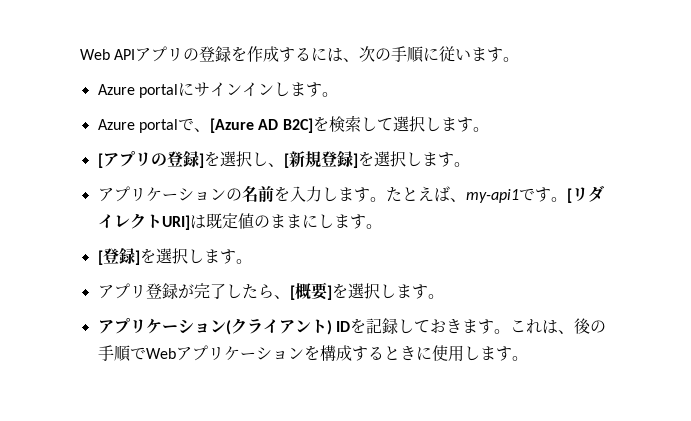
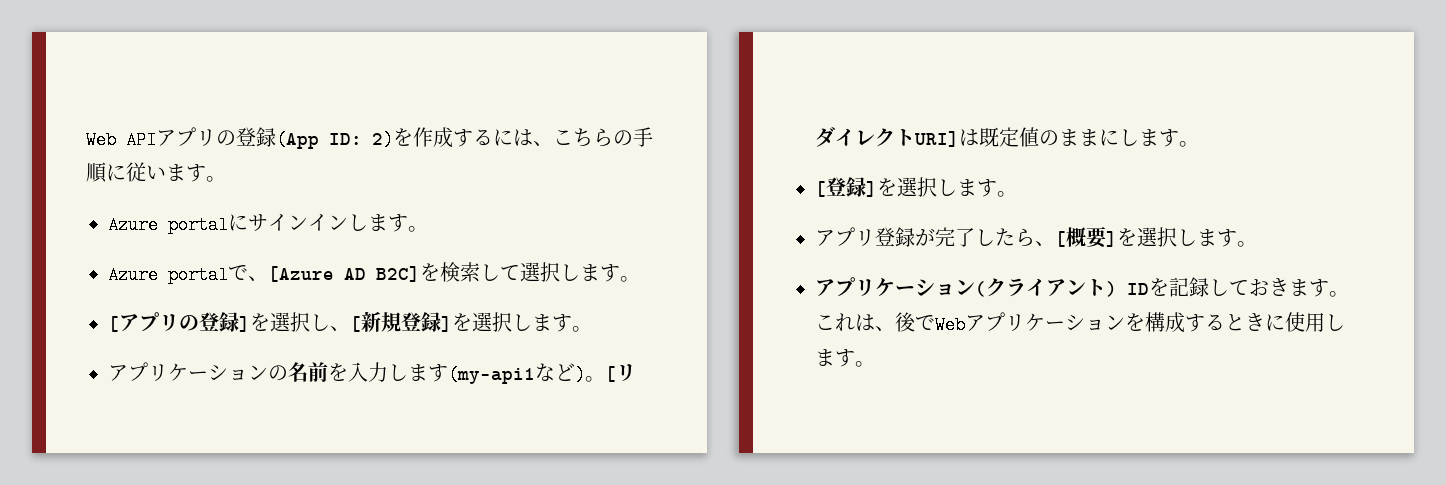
(232, 54) none -> [276,131,393,149] (App ID: 2)
[359,46,376,62] 次 -> [553,128,613,147] こちら
[369,186,551,203] 。たとえば、my-api1です -> [448,363,585,384] (my-api1など)
[589,320,606,333] [97,345,131,362] の手順 -> (916, 322) none

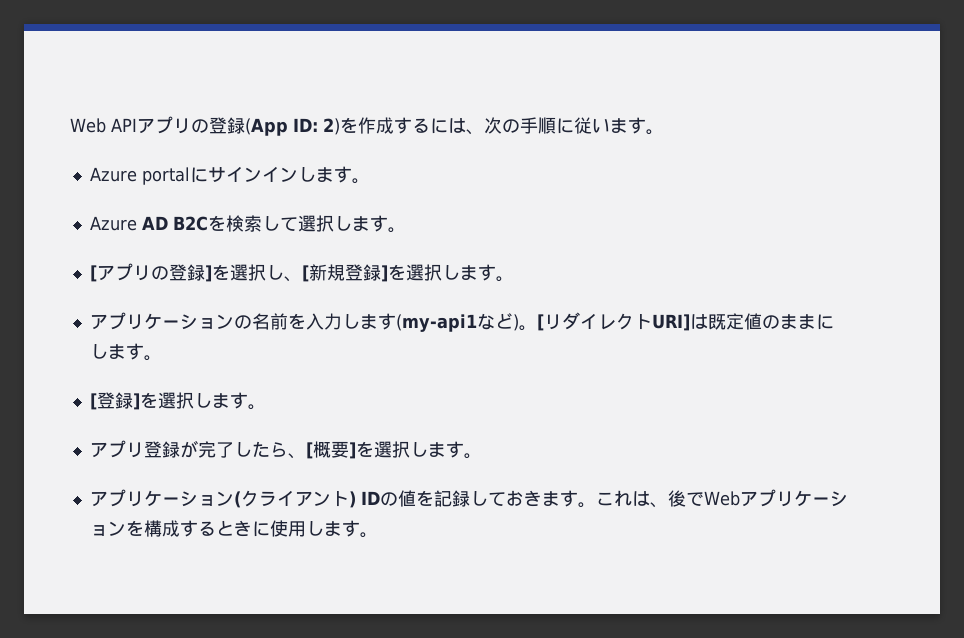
[553,128,613,147] こちら -> [483,117,502,134] 次
[168,265,420,284] portalで、[Azure AD B2C] -> [141,216,208,231] AD B2C
(1149, 289) none -> [379,490,416,507] の値

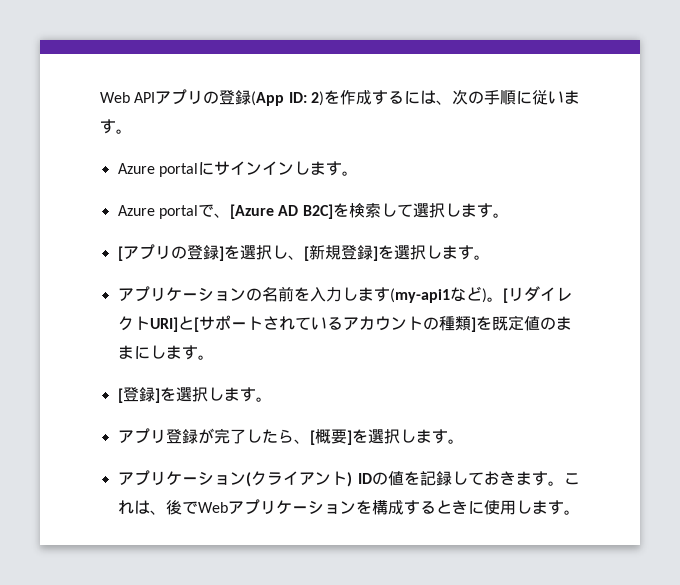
[141,216,208,231] AD B2C -> [158,204,333,219] portalで、[Azure AD B2C]
[689,314,708,329] は -> [177,315,492,332] と[サポートされているアカウントの種類]を

